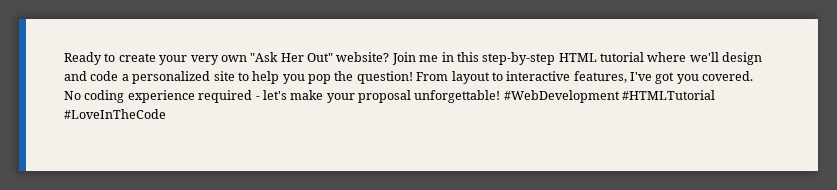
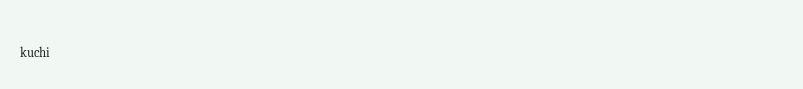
[64,52,763,65] [64,71,754,84] [64,90,716,103] [64,109,166,119] Ready to create your very own "Ask Her Out" website? Join me in this step-by-step HTML tutorial where we'll design and code a personalized site to help you pop the question! From layout to interactive features, I've got you covered. No coding experience required - let's make your proposal unforgettable! #WebDevelopment #HTMLTutorial #LoveInTheCode -> [20,46,50,57] kuchi

